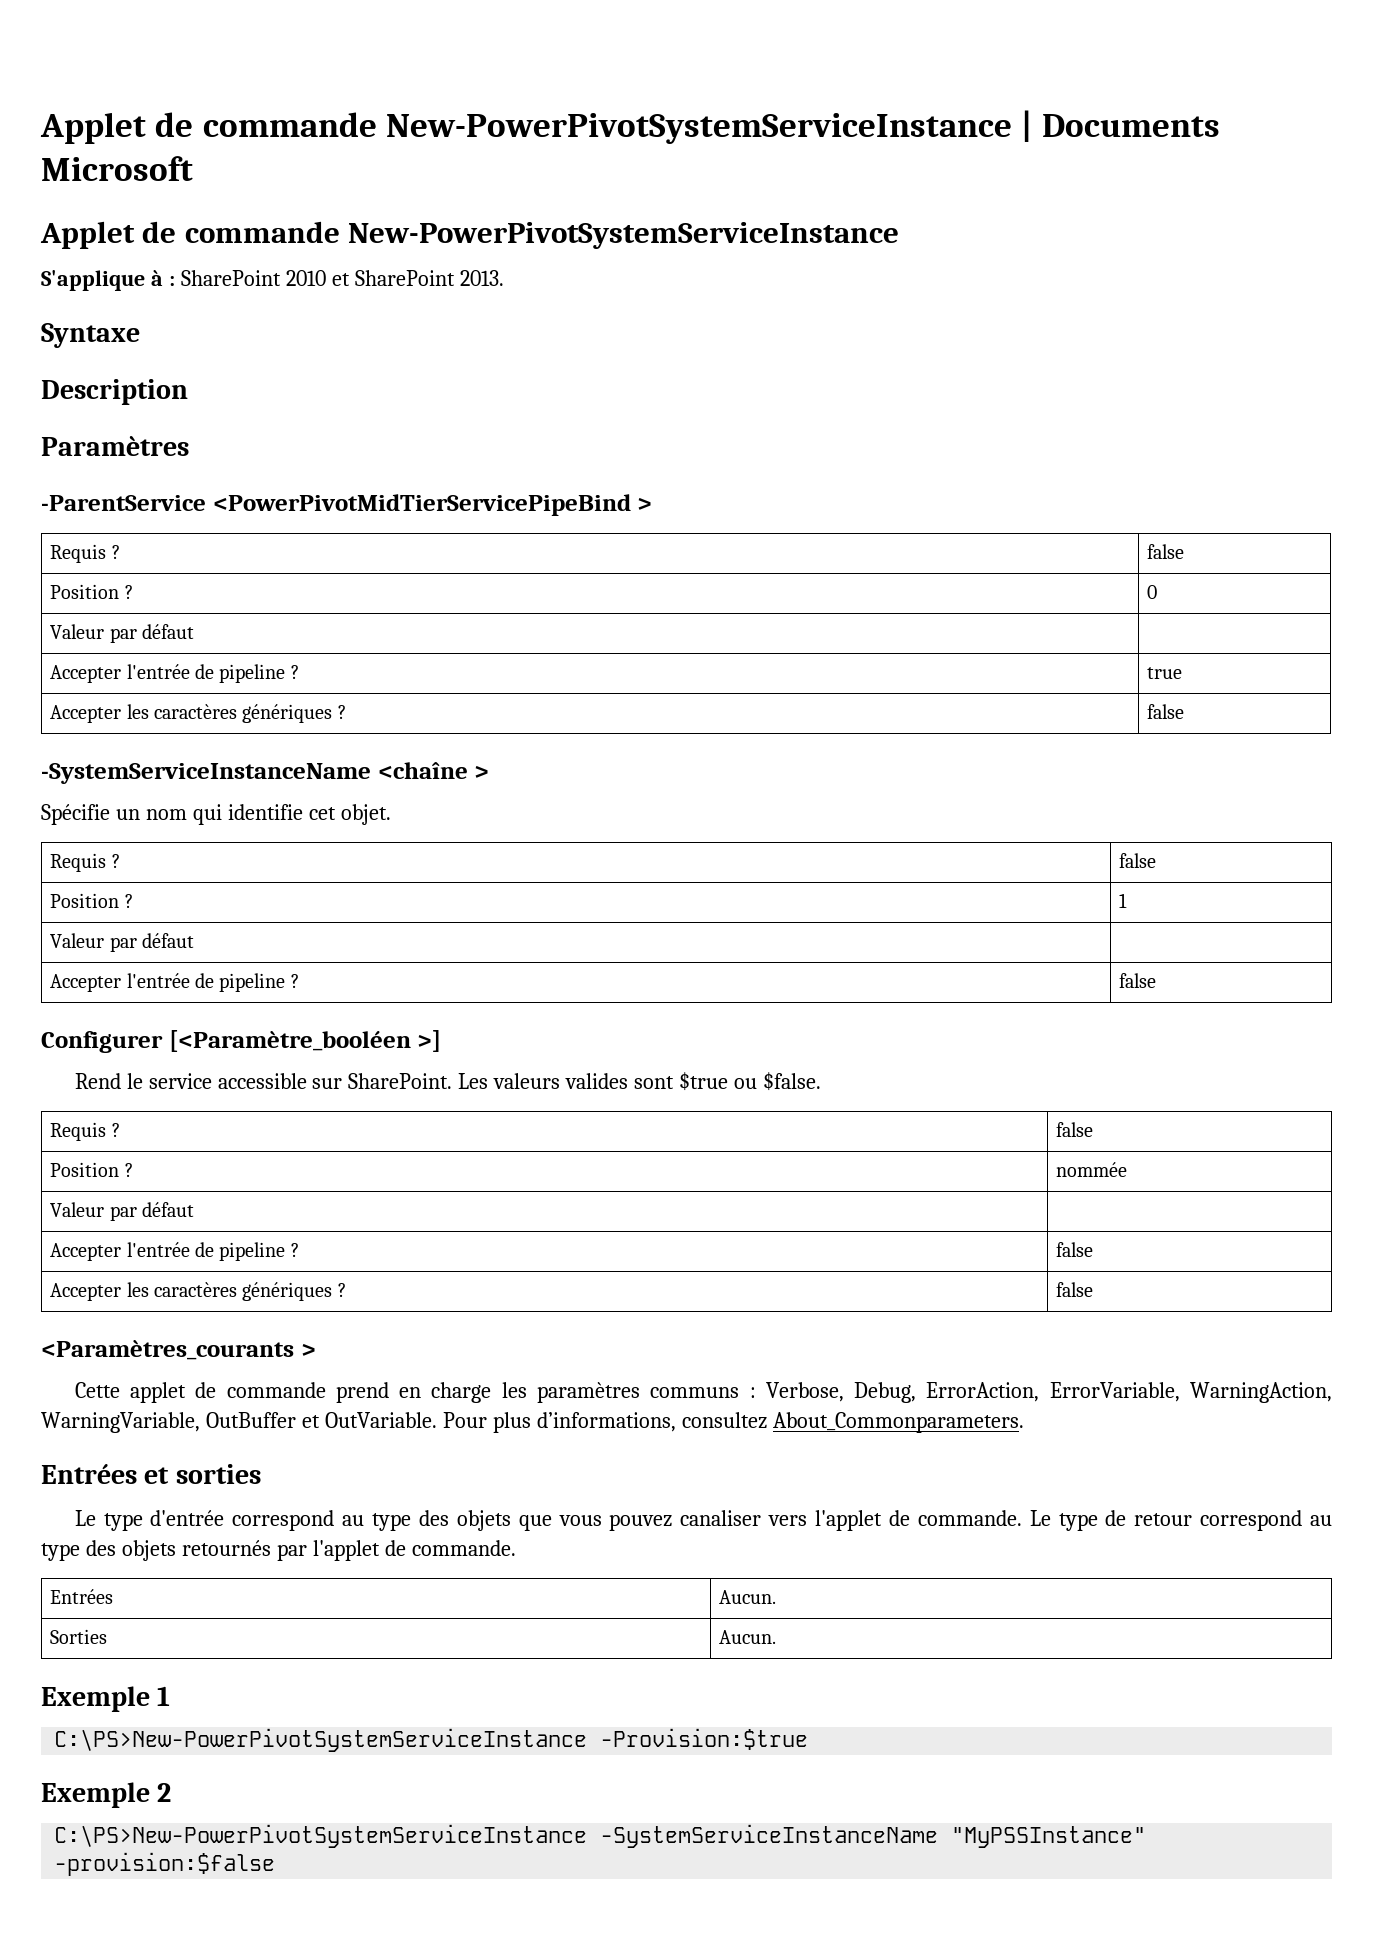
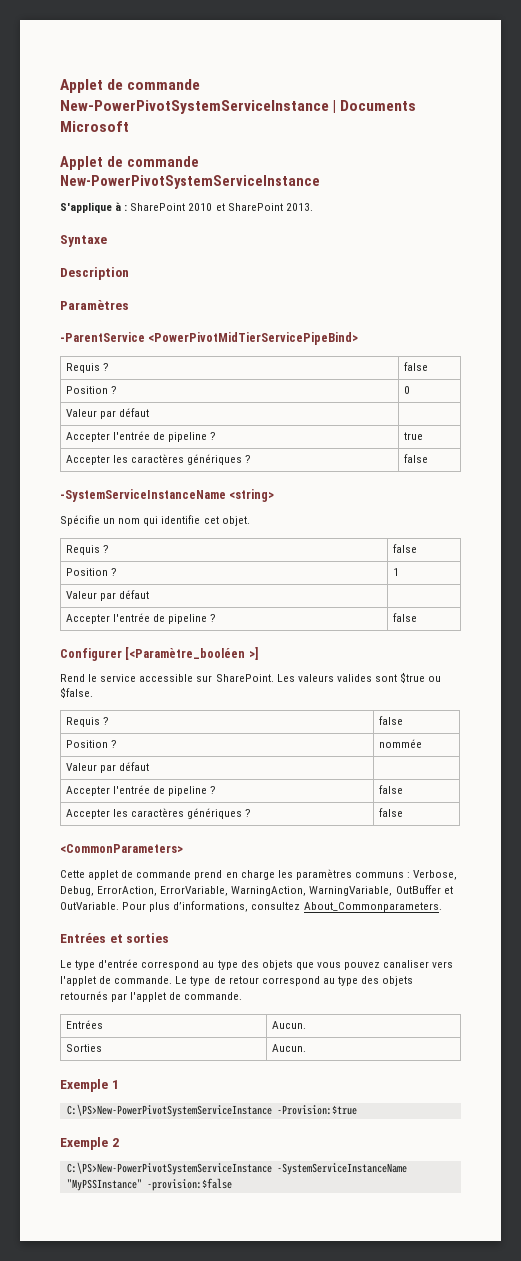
[212,494,653,516] <PowerPivotMidTierServicePipeBind > -> [148,332,359,345] <PowerPivotMidTierServicePipeBind>
[377,762,490,779] <chaîne > -> [229,489,275,502] <string>
[41,1340,316,1360] <Paramètres_courants > -> [60,844,183,853] <CommonParameters>

